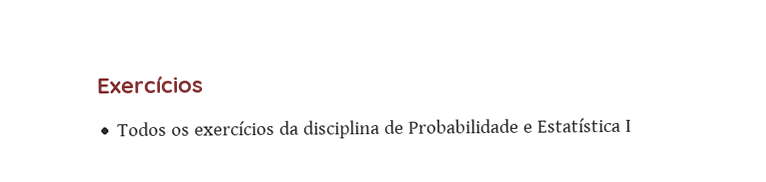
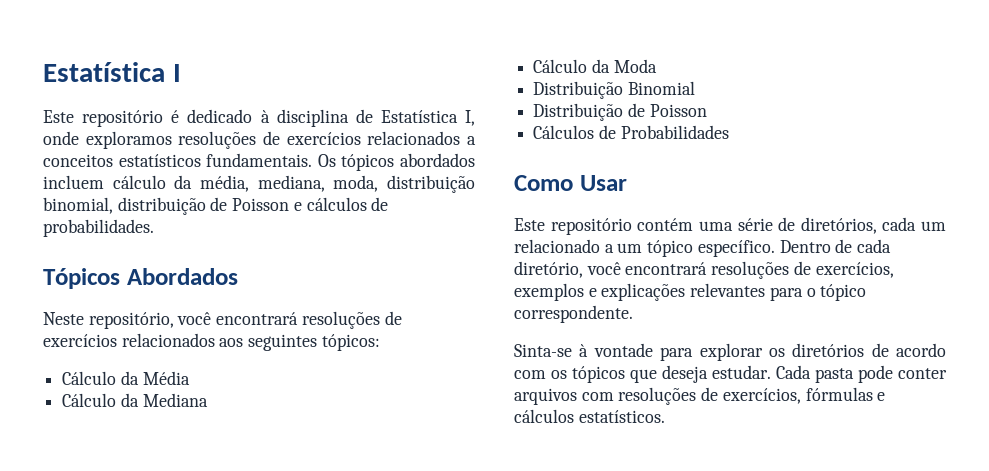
[96,75,204,94] [117,117,633,139] Exercícios // Todos os exercícios da disciplina de Probabilidade e Estatística I -> [43,62,181,82] [43,109,475,127] [43,131,477,149] [43,153,476,171] [43,175,475,193] [43,197,389,215] [43,219,154,237] [43,268,238,289] [43,311,402,329] [43,333,380,351] [62,371,190,385] [62,393,208,407] [533,59,657,73] [533,81,695,99] [533,103,707,121] [533,125,729,139] [514,175,627,191] [514,217,946,235] [514,239,892,257] [514,261,894,279] [514,283,867,301] [514,305,633,323] [514,343,946,361] [514,365,947,383] [514,387,886,405] [514,409,665,423] Estatística I // Este repositório é dedicado à disciplina de Estatística I, onde exploramos resoluções de exercícios relacionados a conceitos estatísticos fundamentais. Os tópicos abordados incluem cálculo da média, mediana, moda, distribuição binomial, distribuição de Poisson e cálculos de probabilidades. // Tópicos Abordados // Neste repositório, você encontrará resoluções de exercícios relacionados aos seguintes tópicos: // Cálculo da Média // Cálculo da Mediana // Cálculo da Moda // Distribuição Binomial // Distribuição de Poisson // Cálculos de Probabilidades // Como Usar // Este repositório contém uma série de diretórios, cada um relacionado a um tópico específico. Dentro de cada diretório, você encontrará resoluções de exercícios, exemplos e explicações relevantes para o tópico correspondente. // Sinta-se à vontade para explorar os diretórios de acordo com os tópicos que deseja estudar. Cada pasta pode conter arquivos com resoluções de exercícios, fórmulas e cálculos estatísticos.

